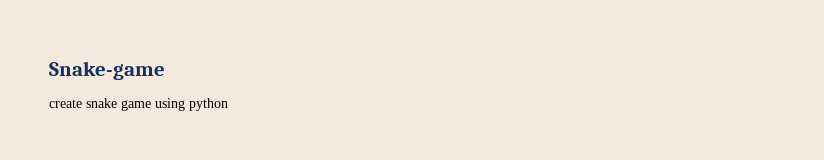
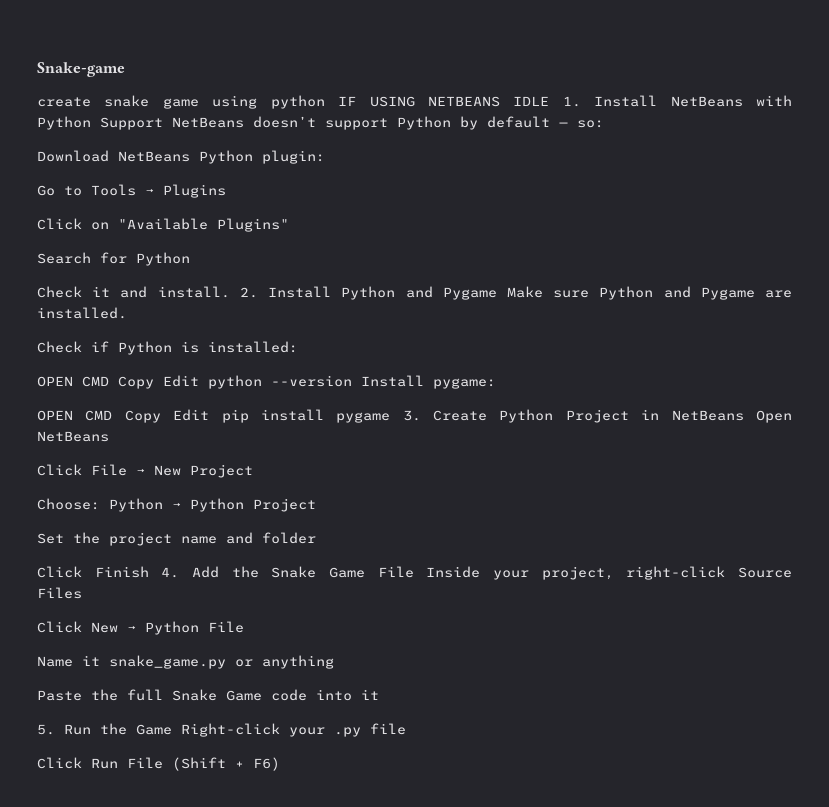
(228, 104) none -> [338,95,792,107] [37,116,604,130] [37,150,325,164] [37,184,226,198] [37,218,289,232] [37,252,190,266] [37,286,792,300] [37,307,127,319] [37,341,298,355] [37,375,496,389] [37,409,792,423] [37,431,109,442] [37,464,253,478] [37,498,316,512] [37,532,316,546] [37,566,792,580] [37,587,82,599] [37,621,244,635] [37,655,334,669] [37,689,379,701] [37,723,406,737] [37,757,280,771] IF USING NETBEANS IDLE 1. Install NetBeans with Python Support NetBeans doesn’t support Python by default — so: // Download NetBeans Python plugin: // Go to Tools → Plugins // Click on "Available Plugins" // Search for Python // Check it and install. 2. Install Python and Pygame Make sure Python and Pygame are installed. // Check if Python is installed: // OPEN CMD Copy Edit python --version Install pygame: // OPEN CMD Copy Edit pip install pygame 3. Create Python Project in NetBeans Open NetBeans // Click File → New Project // Choose: Python → Python Project // Set the project name and folder // Click Finish 4. Add the Snake Game File Inside your project, right-click Source Files // Click New → Python File // Name it snake_game.py or anything // Paste the full Snake Game code into it // 5. Run the Game Right-click your .py file // Click Run File (Shift + F6)

